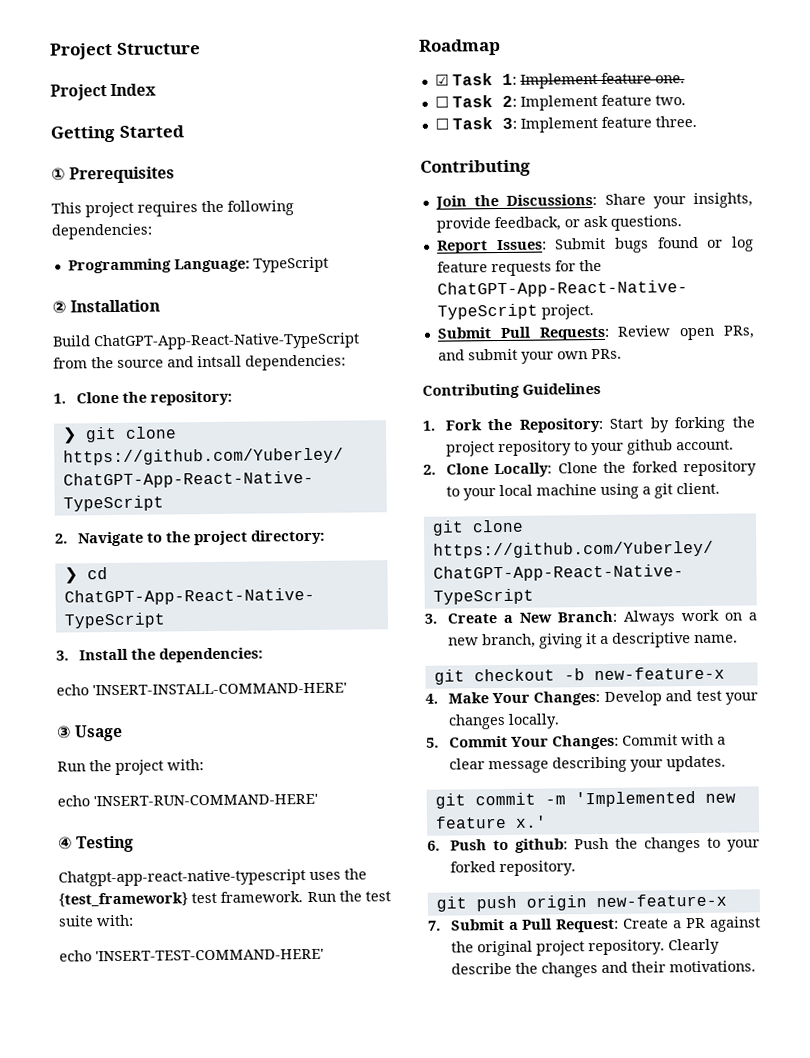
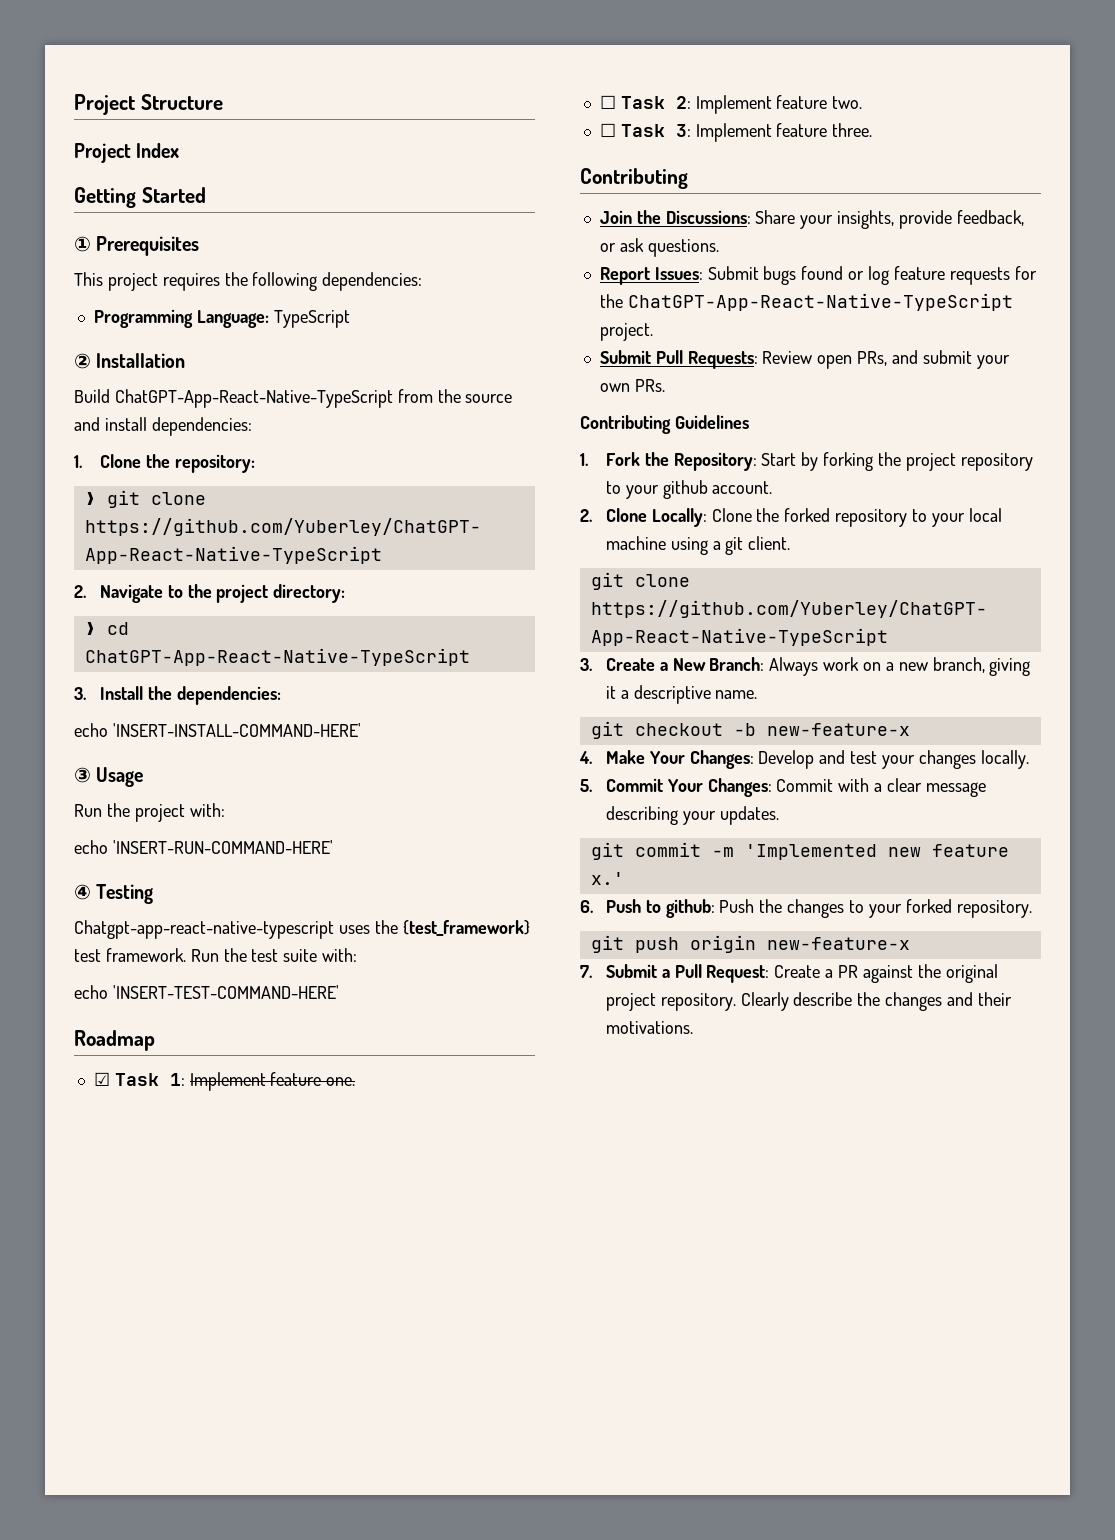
[197,355,242,368] intsall -> [104,417,147,431] install

